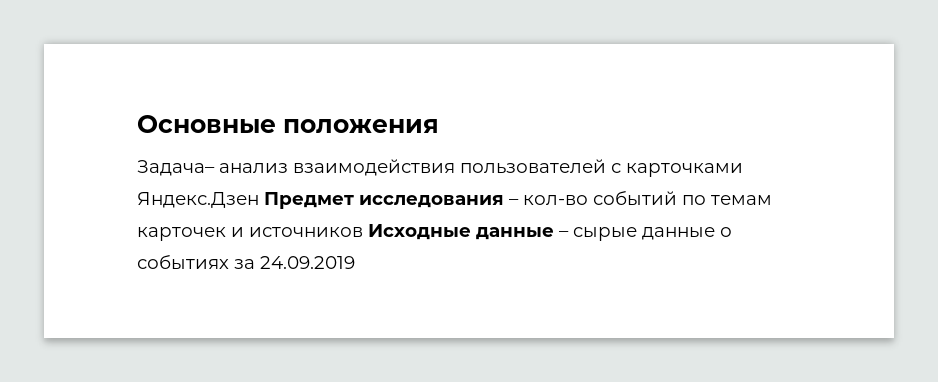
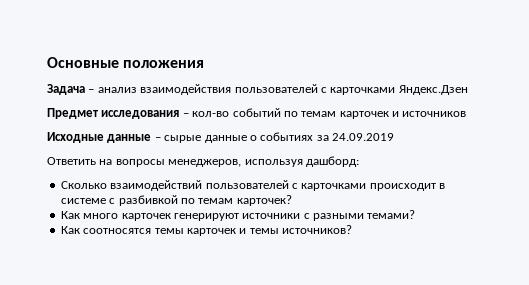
[137,160,215,176] Задача– -> [47,84,95,95] Задача –
(259, 200) none -> (468, 90) //
(363, 232) none -> (467, 114) //
(355, 262) none -> [47,156,359,167] [60,180,445,191] [60,195,292,206] [60,210,416,221] [60,225,352,236] // Ответить на вопросы менеджеров, используя дашборд: // Cколько взаимодействий пользователей с карточками происходит в системе с разбивкой по темам карточек? // Как много карточек генерируют источники с разными темами? // Как соотносятся темы карточек и темы источников?

